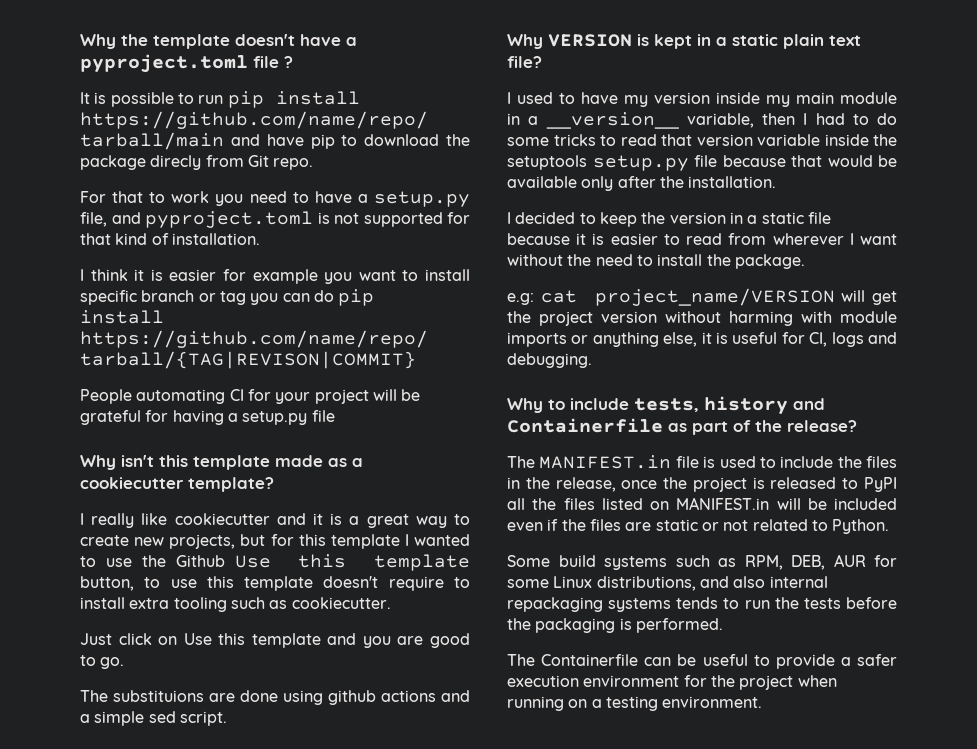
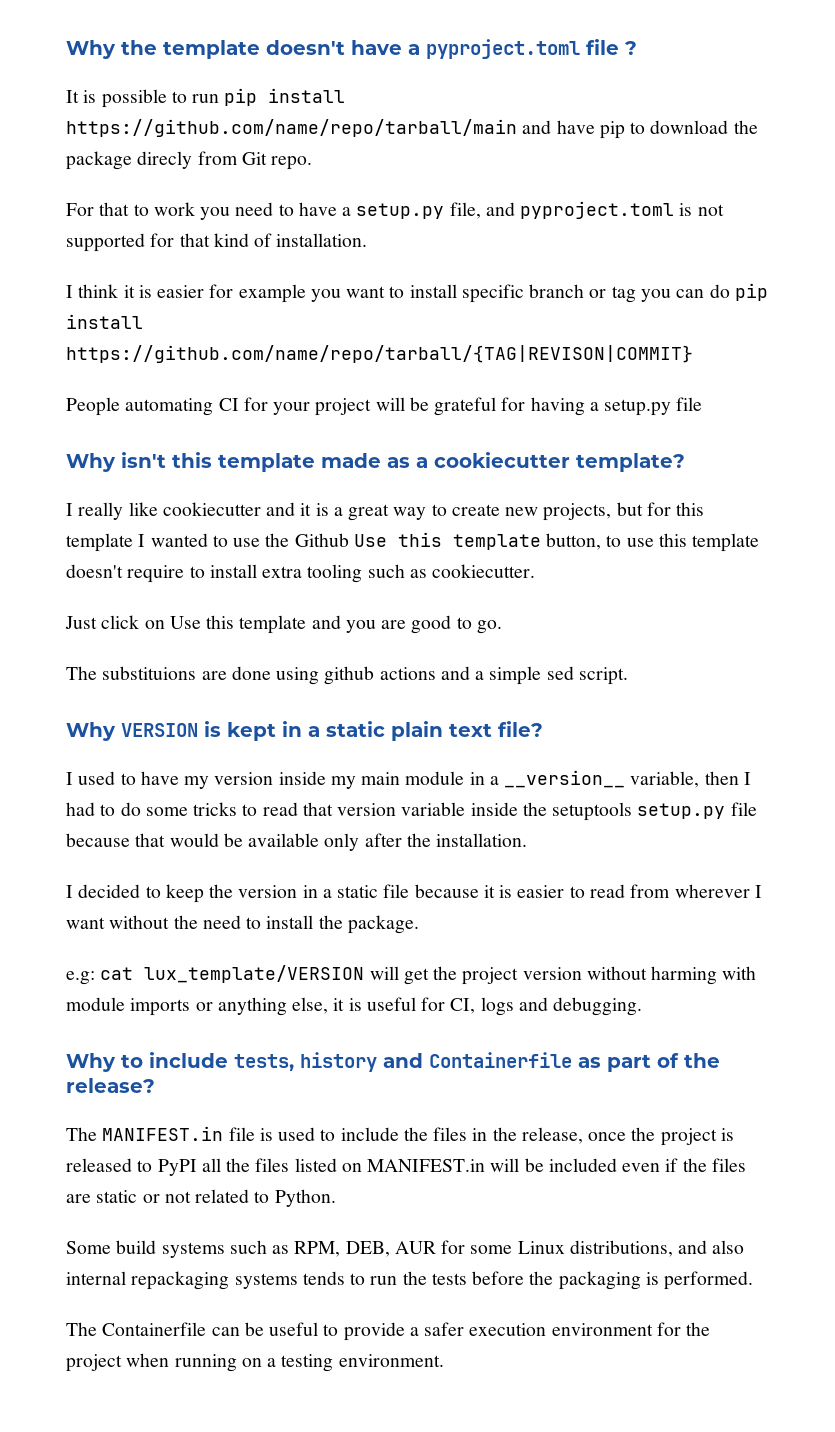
[594,288,835,306] project_name/VERSION -> [144,965,365,983] lux_template/VERSION

